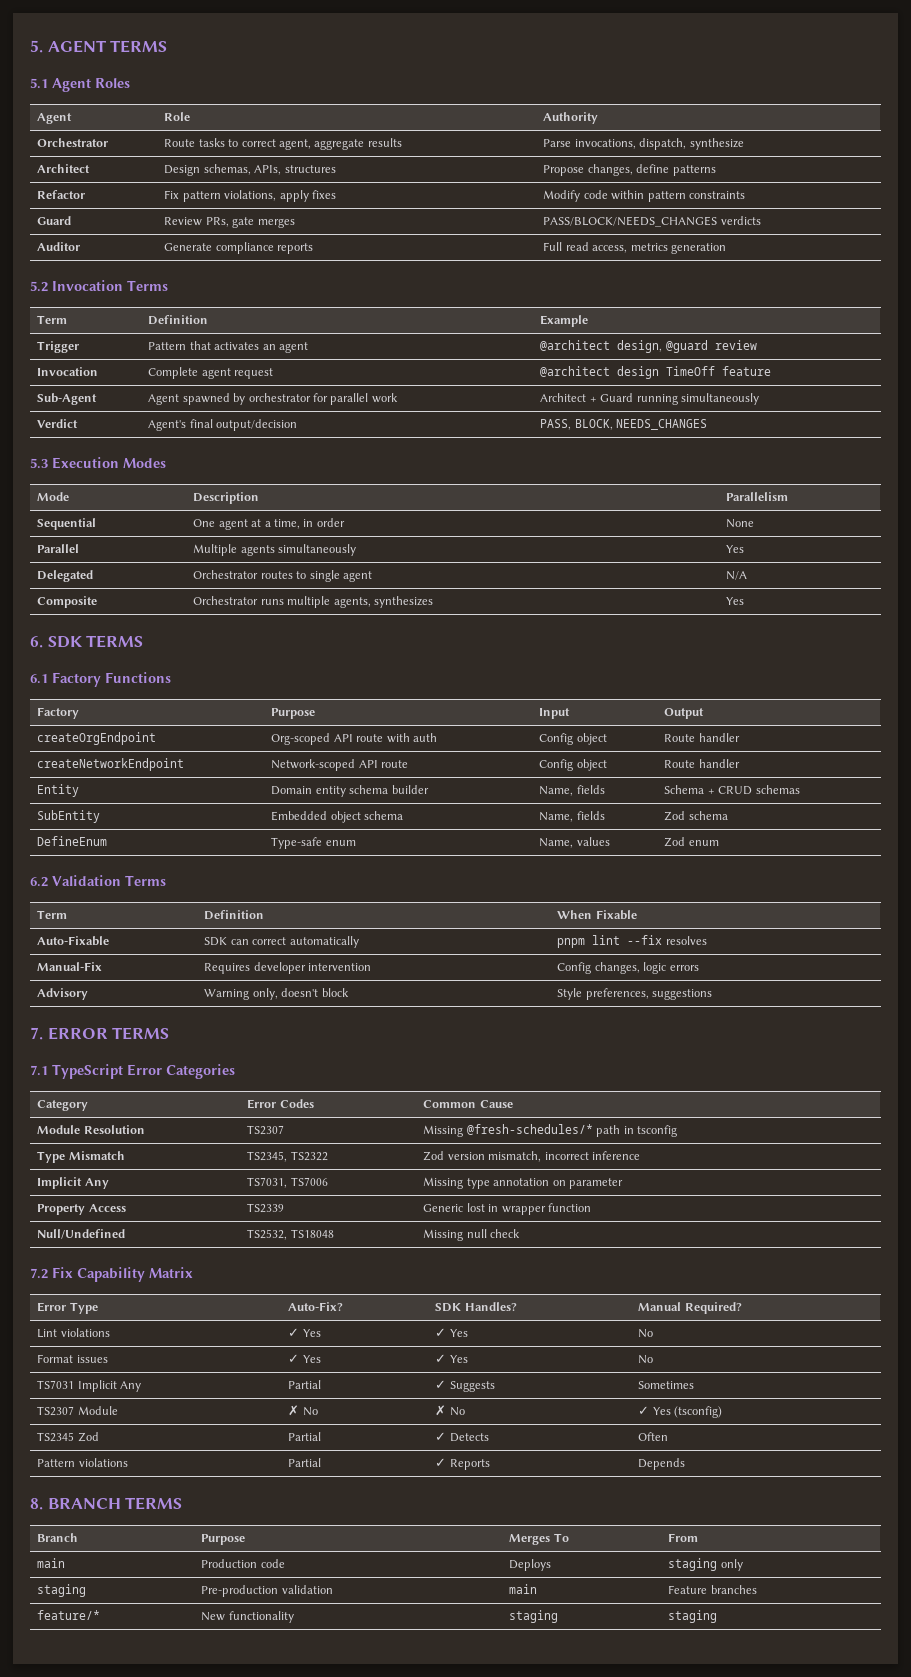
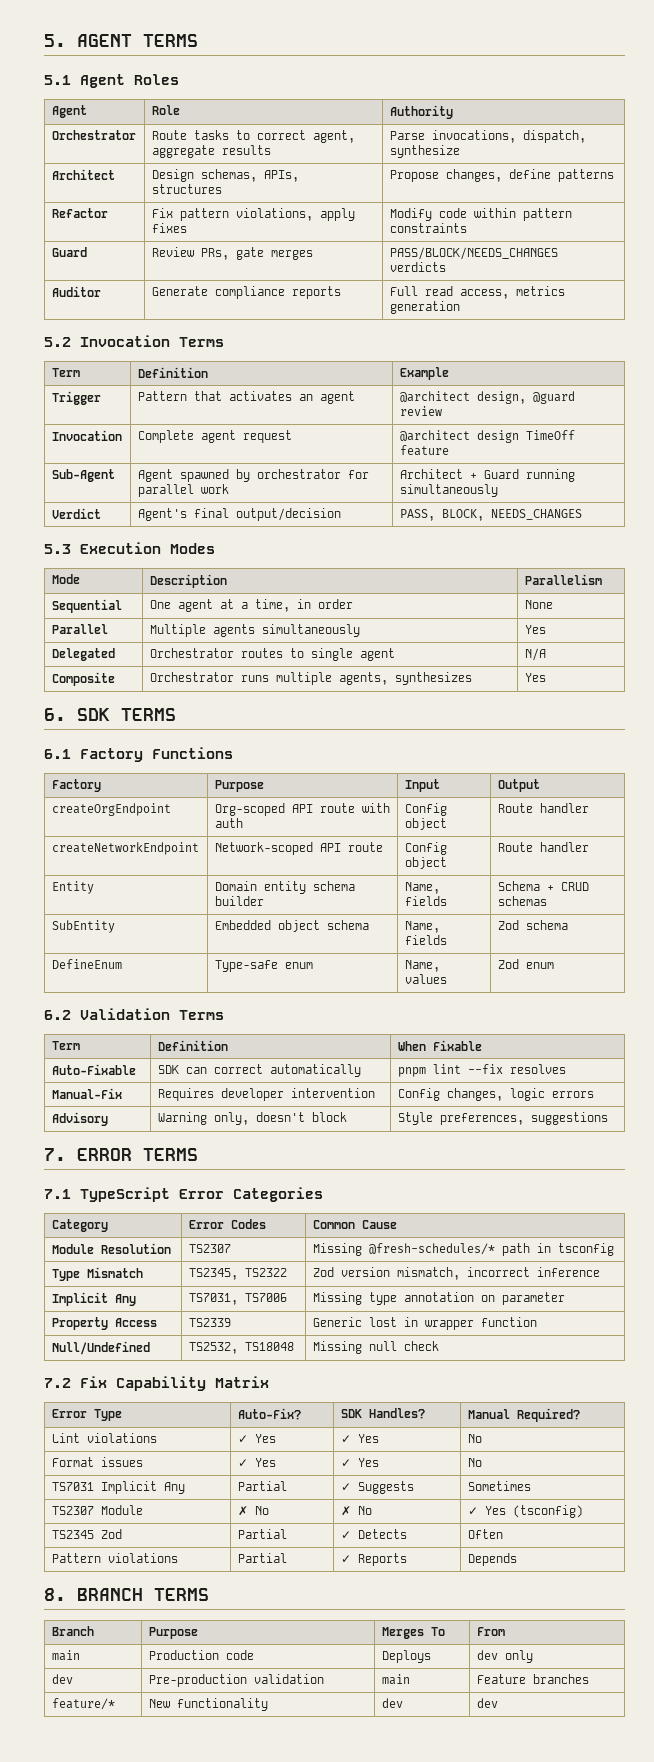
[668,1558,718,1571] staging -> [476,1650,498,1660] dev
[37,1584,87,1597] staging -> [51,1674,73,1684] dev
[509,1610,559,1623] [668,1610,718,1623] staging | staging -> [381,1698,403,1708] [476,1698,498,1708] dev | dev

